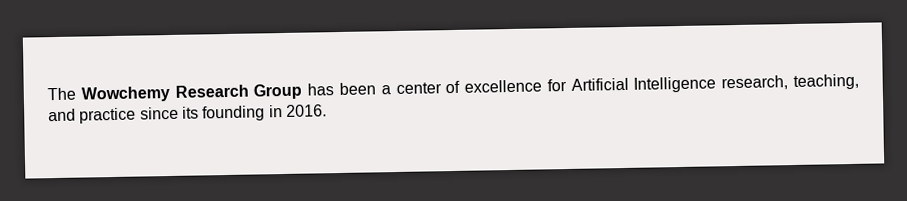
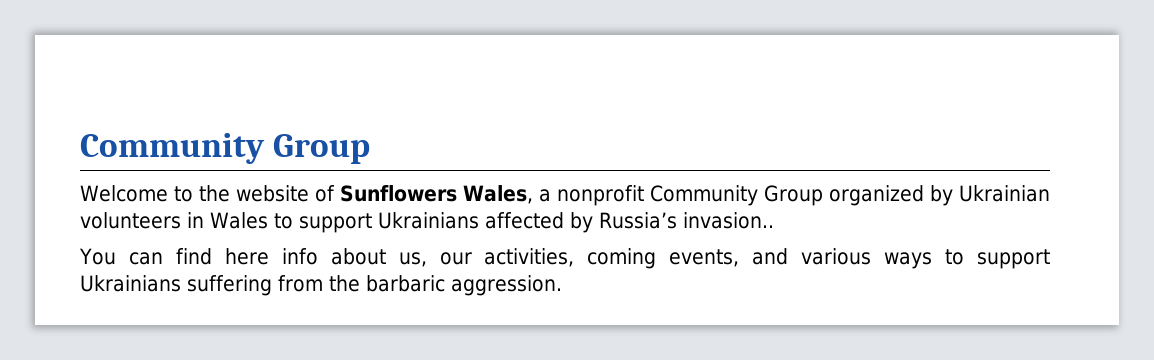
[47,73,860,103] [48,104,327,124] The Wowchemy Research Group has been a center of excellence for Artificial Intelligence research, teaching, and practice since its founding in 2016. -> [80,133,371,164] [80,185,1050,206] [80,212,774,233] [79,248,1050,269] [80,275,562,296] Community Group // Welcome to the website of Sunflowers Wales, a nonprofit Community Group organized by Ukrainian volunteers in Wales to support Ukrainians affected by Russia’s invasion.. // You can find here info about us, our activities, coming events, and various ways to support Ukrainians suffering from the barbaric aggression.

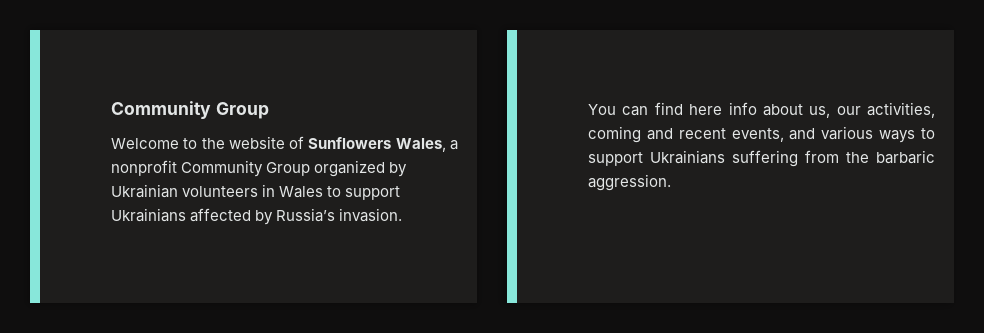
[682,212,774,229] invasion.. -> [339,208,403,222] invasion.
(657, 258) none -> [646,128,726,140] and recent

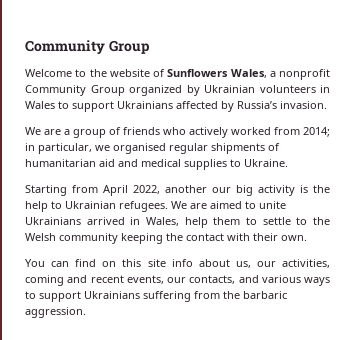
(403, 215) none -> [25,127,330,138] [25,143,280,154] [25,159,288,170] [25,185,330,196] [25,201,286,212] [25,217,330,228] [25,233,307,244] // We are a group of friends who actively worked from 2014; in particular, we organised regular shipments of humanitarian aid and medical supplies to Ukraine. // Starting from April 2022, another our big activity is the help to Ukrainian refugees. We are aimed to unite Ukrainians arrived in Wales, help them to settle to the Welsh community keeping the contact with their own.
[689,104,723,115] here -> [102,259,166,267] on this site
(784, 135) none -> [167,275,236,284] our contacts,

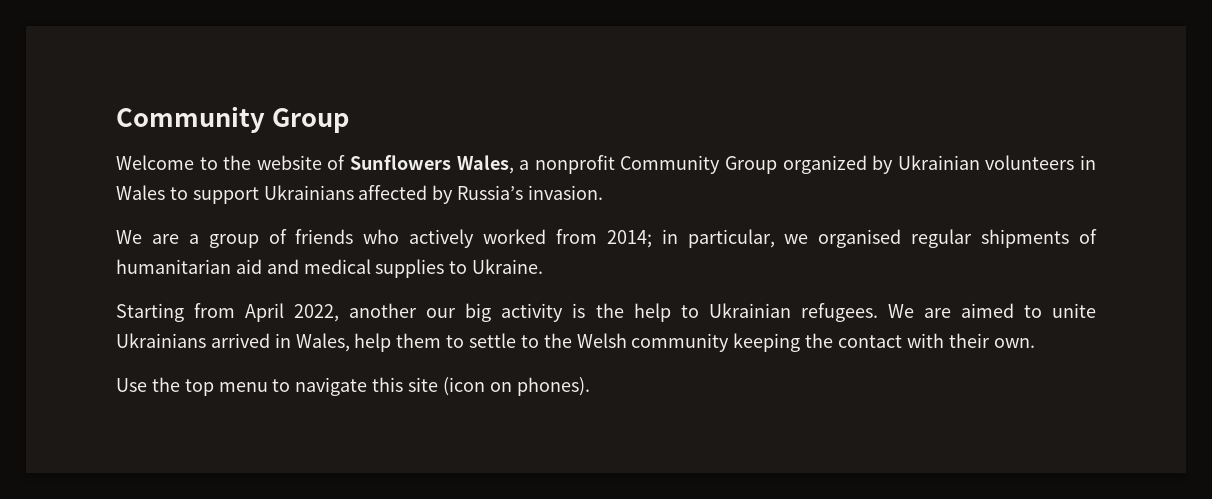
[25,259,330,268] [25,275,330,286] [25,291,287,302] [25,307,86,318] You can find on this site info about us, our activities, coming and recent events, our contacts, and various ways to support Ukrainians suffering from the barbaric aggression. -> [116,377,590,396] Use the top menu to navigate this site (icon on phones).

